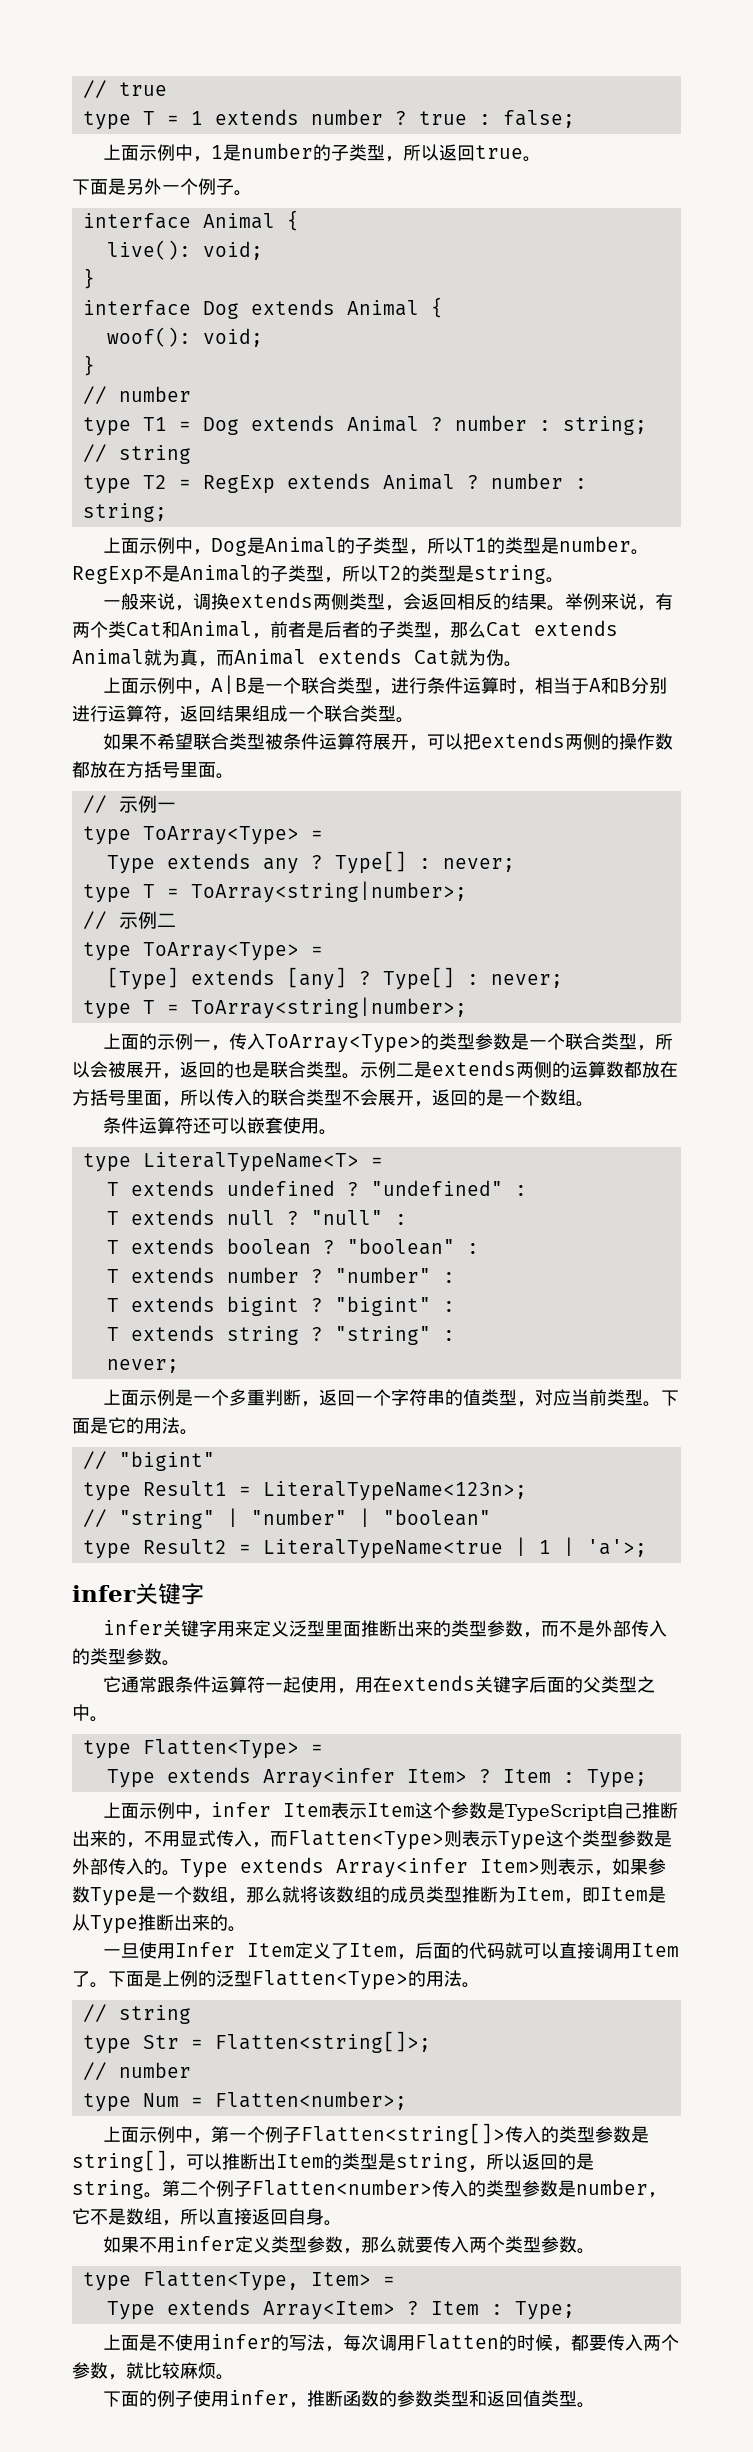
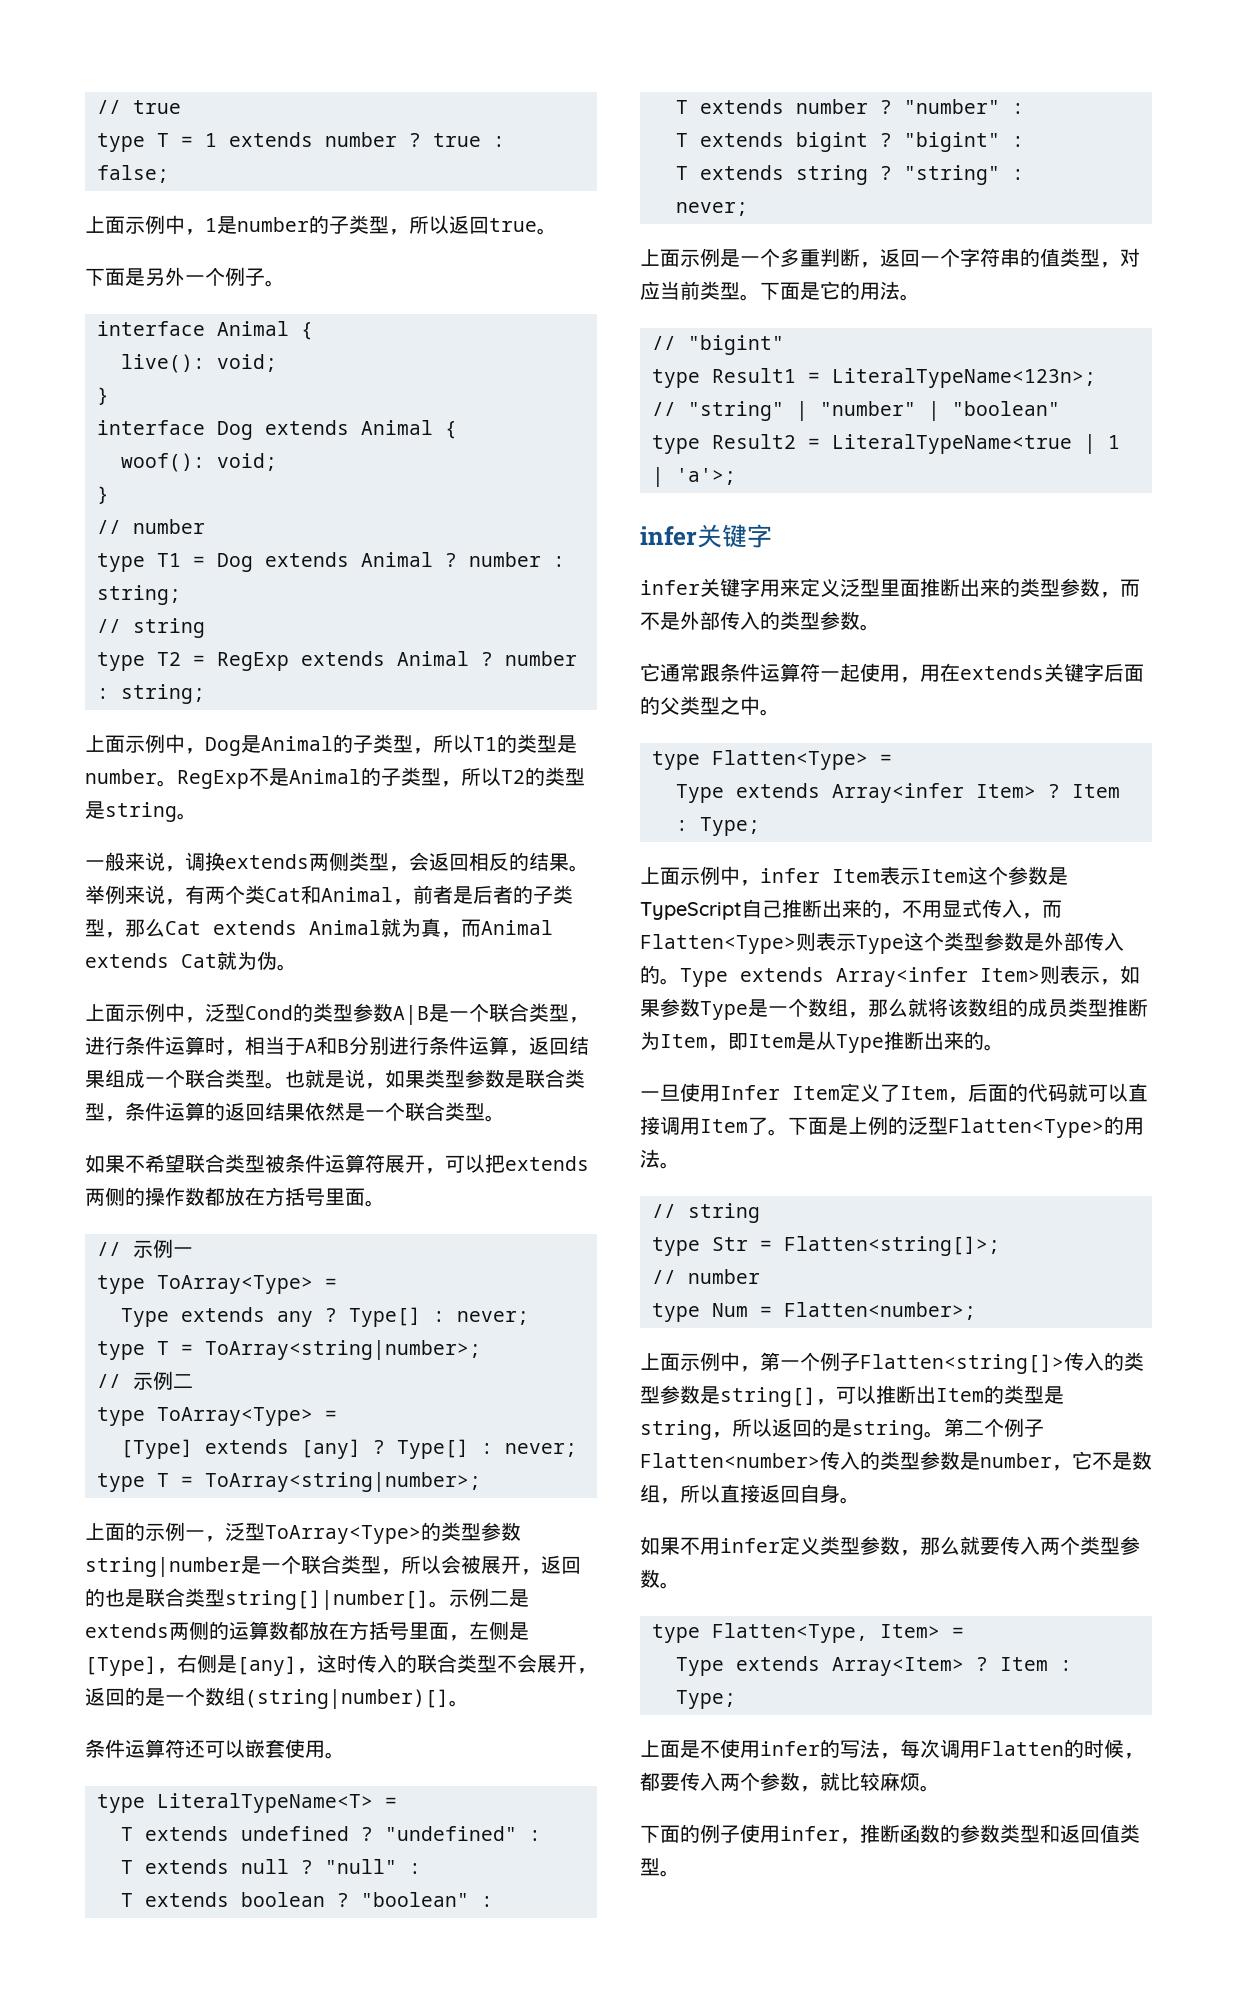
(212, 692) none -> [205,1003,393,1022] 泛型Cond的类型参数
[108,705,162,722] 运算符 -> [429,1036,509,1055] 条件运算
(414, 720) none -> [285,1069,585,1089] [85,1102,505,1122] 也就是说，如果类型参数是联合类型，条件运算的返回结果依然是一个联合类型。
[229,1033,266,1050] 传入 -> [225,1522,265,1541] 泛型
(512, 1041) none -> [85,1557,241,1577] string|number
(342, 1069) none -> [225,1590,429,1610] string[]|number[]
[180,1089,216,1106] 所以 -> [469,1621,529,1640] [85,1654,357,1676] 左侧是[Type]，右侧是[any]，这时
(576, 1097) none -> [245,1689,449,1709] (string|number)[]

